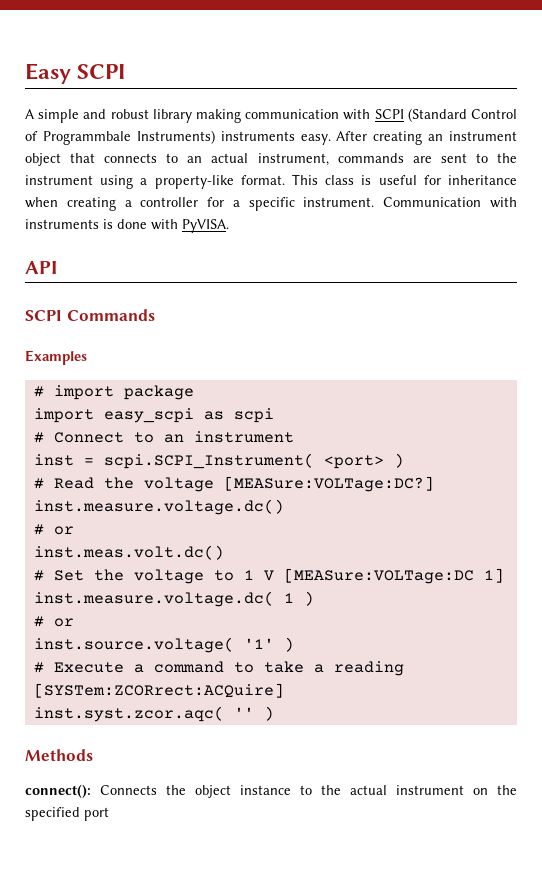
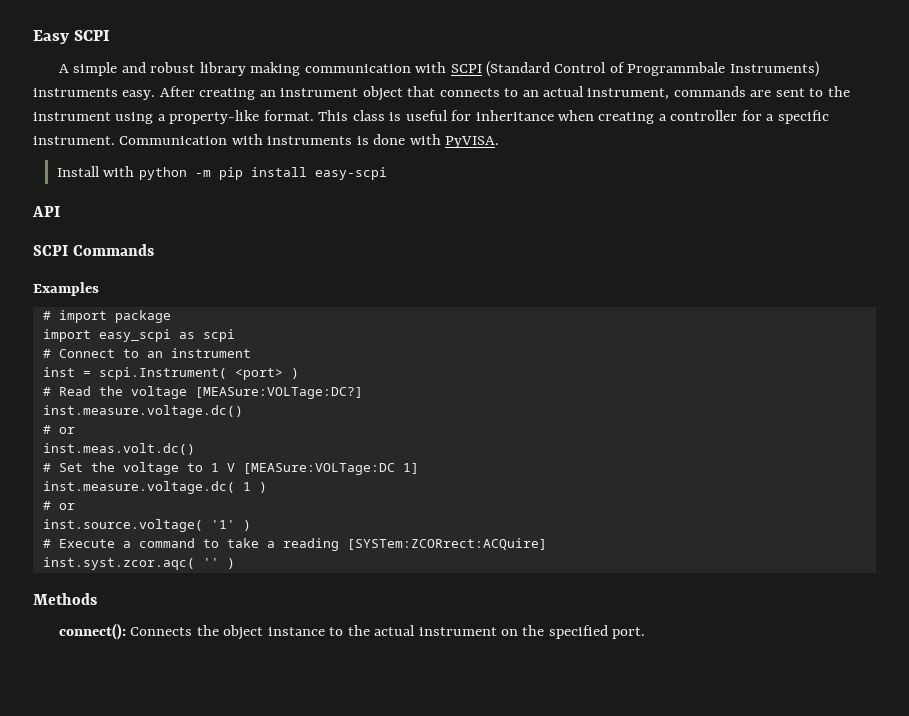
(229, 226) none -> [56,166,387,180] // Install with python -m pip install easy-scpi
[103,453,314,469] scpi.SCPI_Instrument( -> [98,367,227,380] scpi.Instrument(
[84,807,109,821] port -> [612,627,646,639] port.

